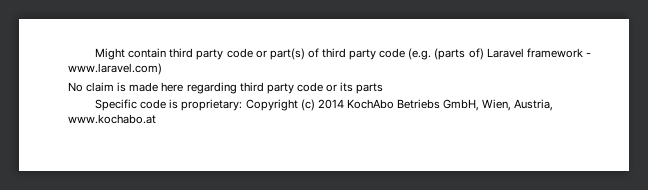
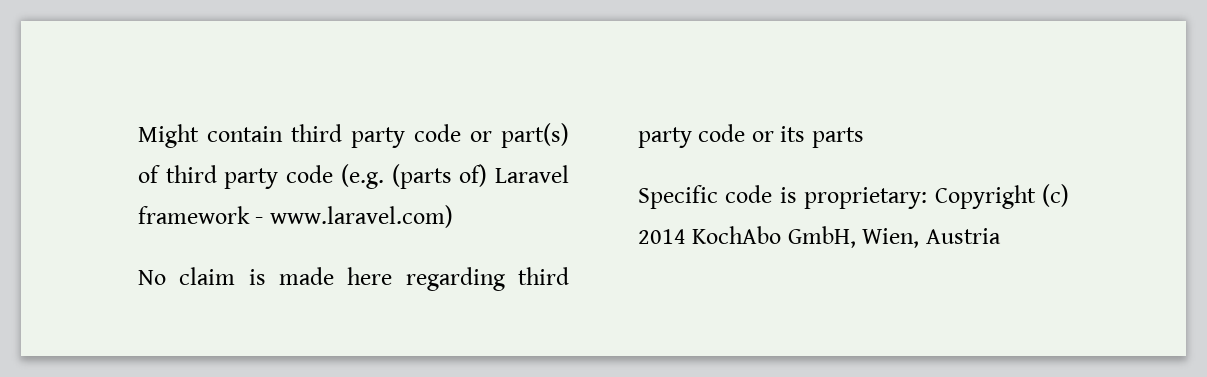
[396,99,440,109] Betriebs -> (782, 235) none
[514,99,554,111] [68,114,156,124] Austria, www.kochabo.at -> [925,228,1001,244] Austria

